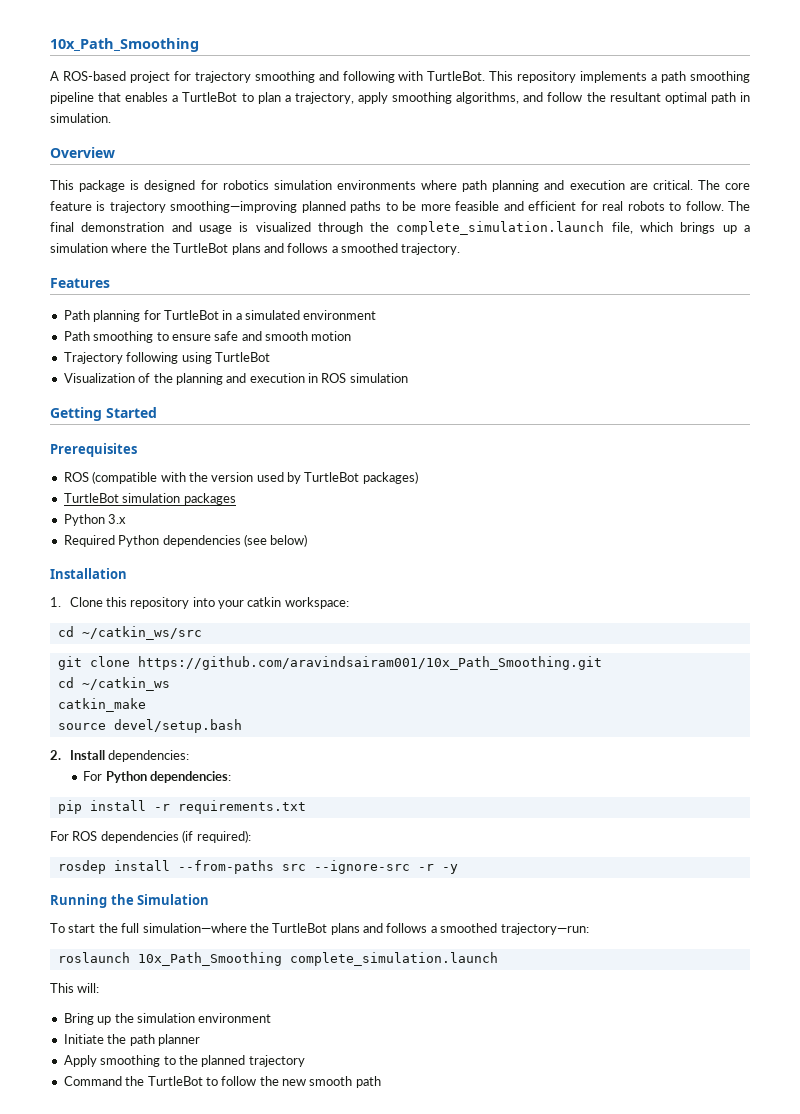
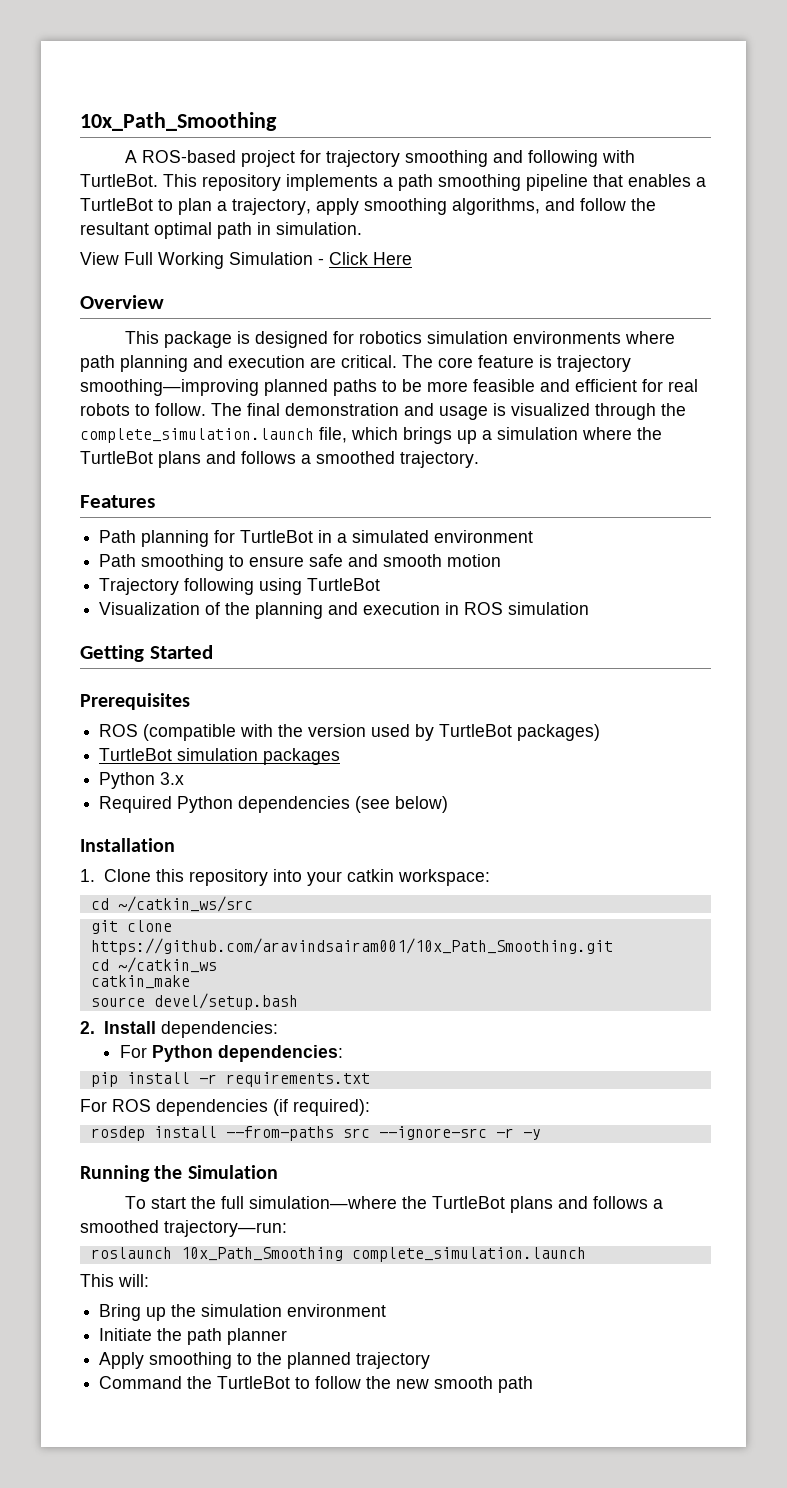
(111, 118) none -> [80,252,412,269] // View Full Working Simulation - Click Here

